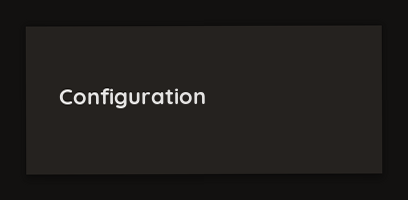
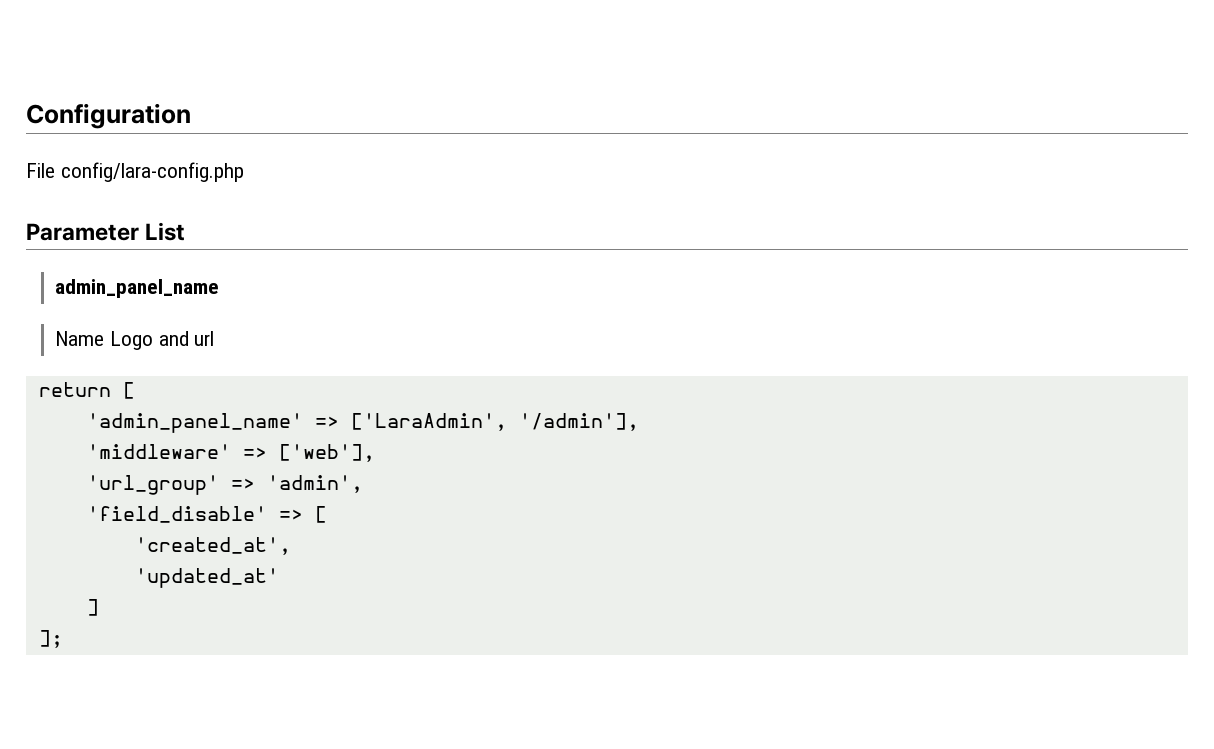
(207, 98) none -> [26,162,244,182] [26,222,186,241] [55,279,220,298] [55,331,215,350] [38,382,135,399] [86,413,639,433] [86,444,375,462] [86,475,363,495] [86,506,327,523] [134,537,291,555] [134,568,279,588] [86,599,99,616] [38,630,63,648] // File config/lara-config.php // Parameter List // admin_panel_name // Name Logo and url // return [ // 'admin_panel_name' => ['LaraAdmin', '/admin'], // 'middleware' => ['web'], // 'url_group' => 'admin', // 'field_disable' => [ // 'created_at', // 'updated_at' // ] // ];

